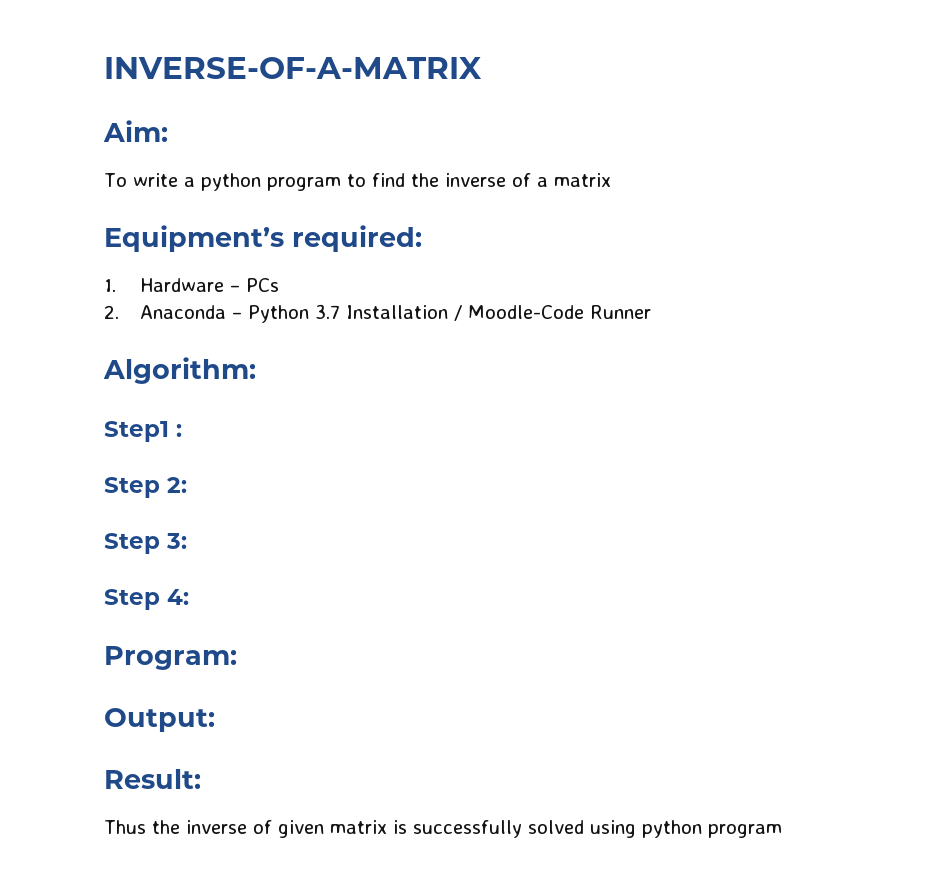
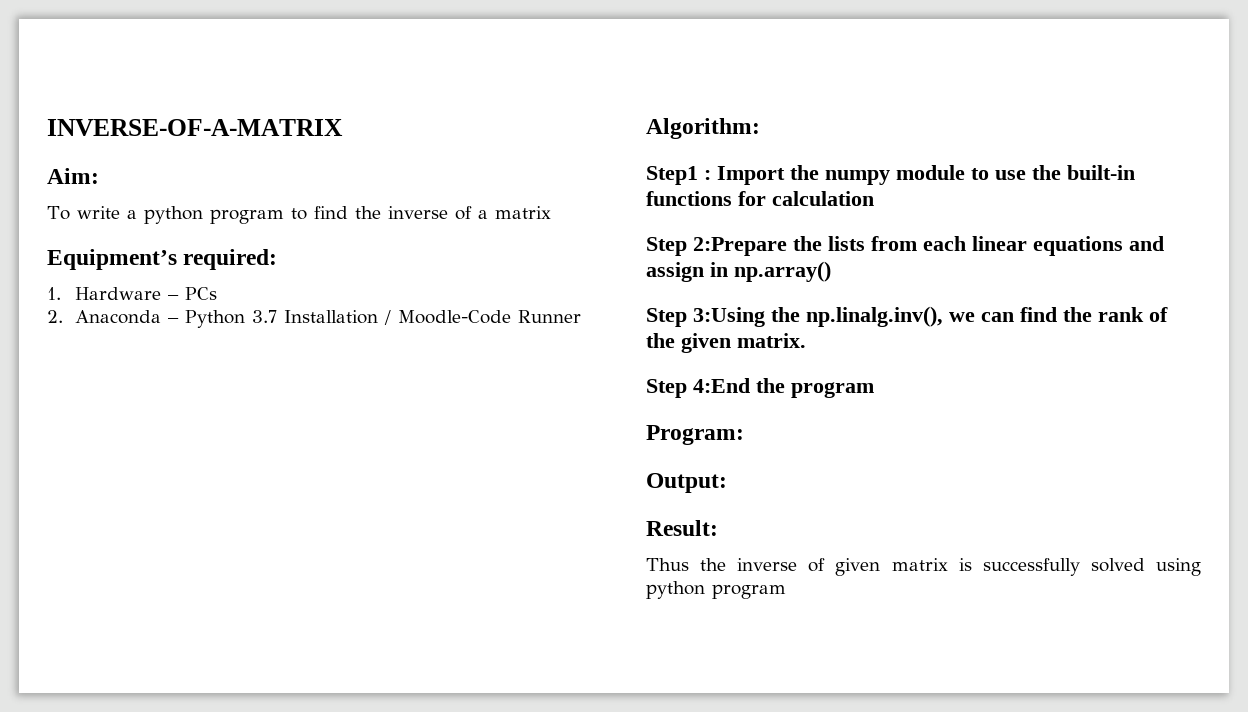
[104,477,187,498] [104,533,187,554] [104,589,189,610] // Step 2: // Step 3: // Step 4: -> [717,165,1135,185] [646,191,874,206] [646,236,1164,256] [646,261,831,282] [646,306,1168,327] [646,333,806,353] [646,378,874,398] Import the numpy module to use the built-in functions for calculation // Step 2:Prepare the lists from each linear equations and assign in np.array() // Step 3:Using the np.linalg.inv(), we can find the rank of the given matrix. // Step 4:End the program

